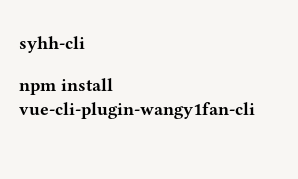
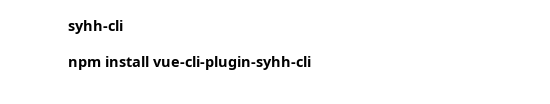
[19,102,255,119] vue-cli-plugin-wangy1fan-cli -> [153,56,311,70] vue-cli-plugin-syhh-cli

